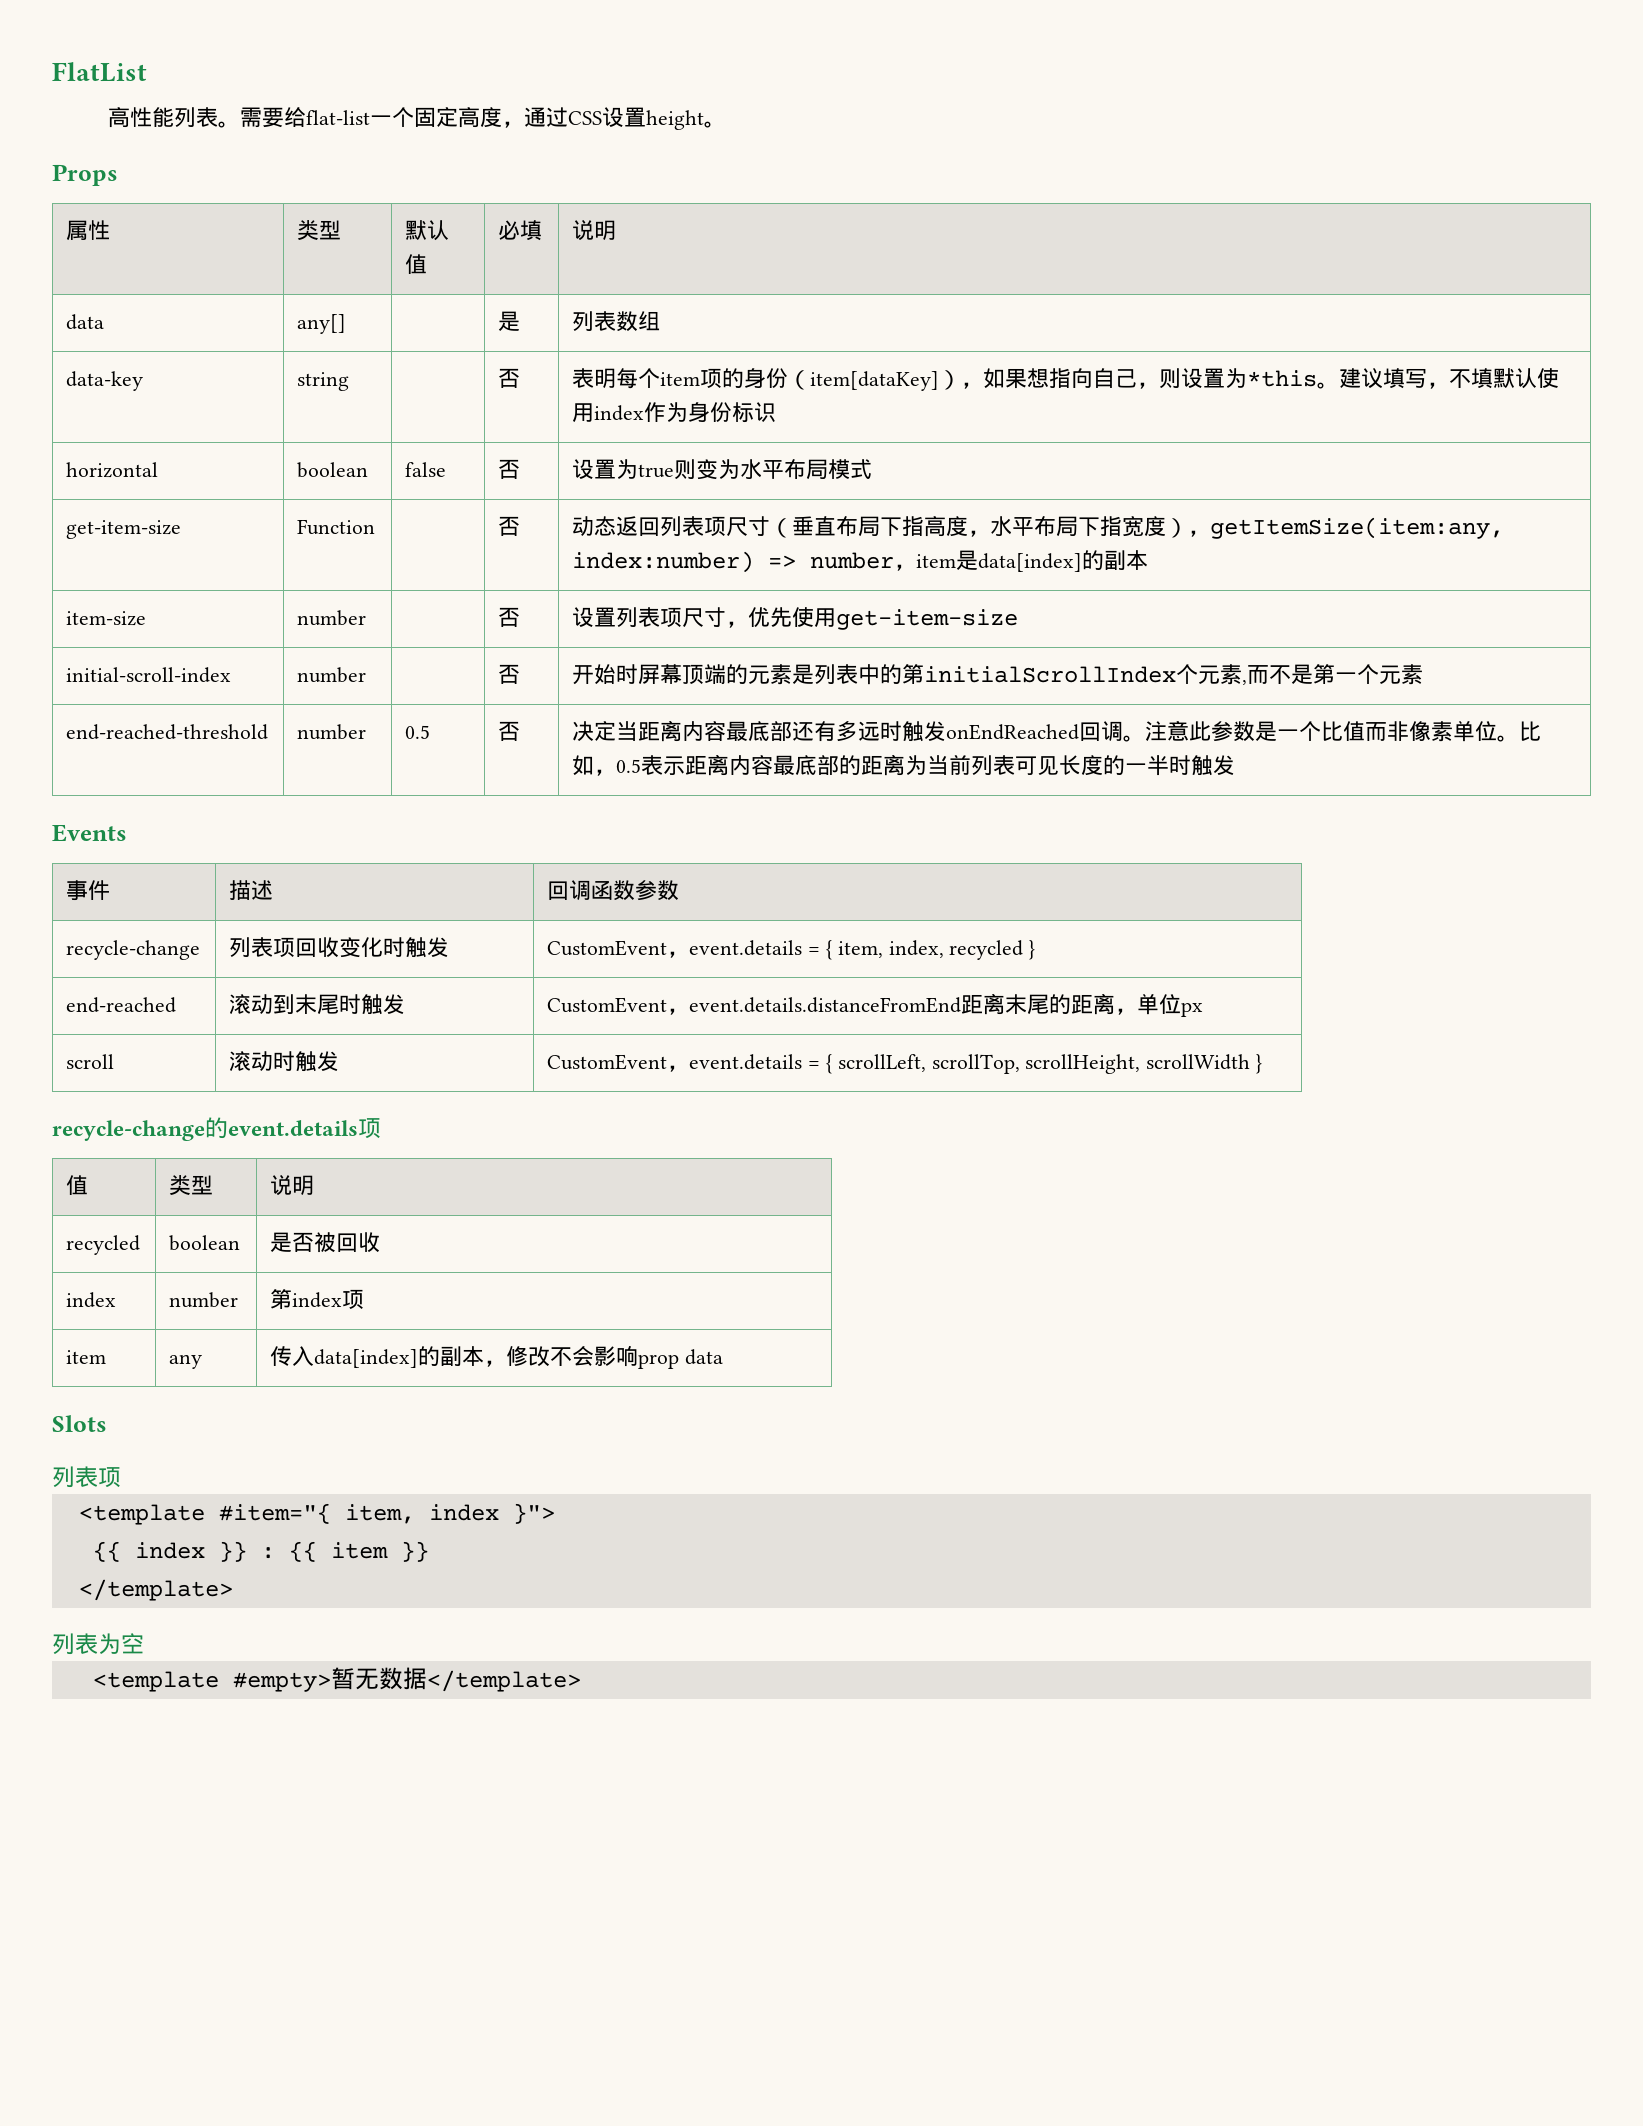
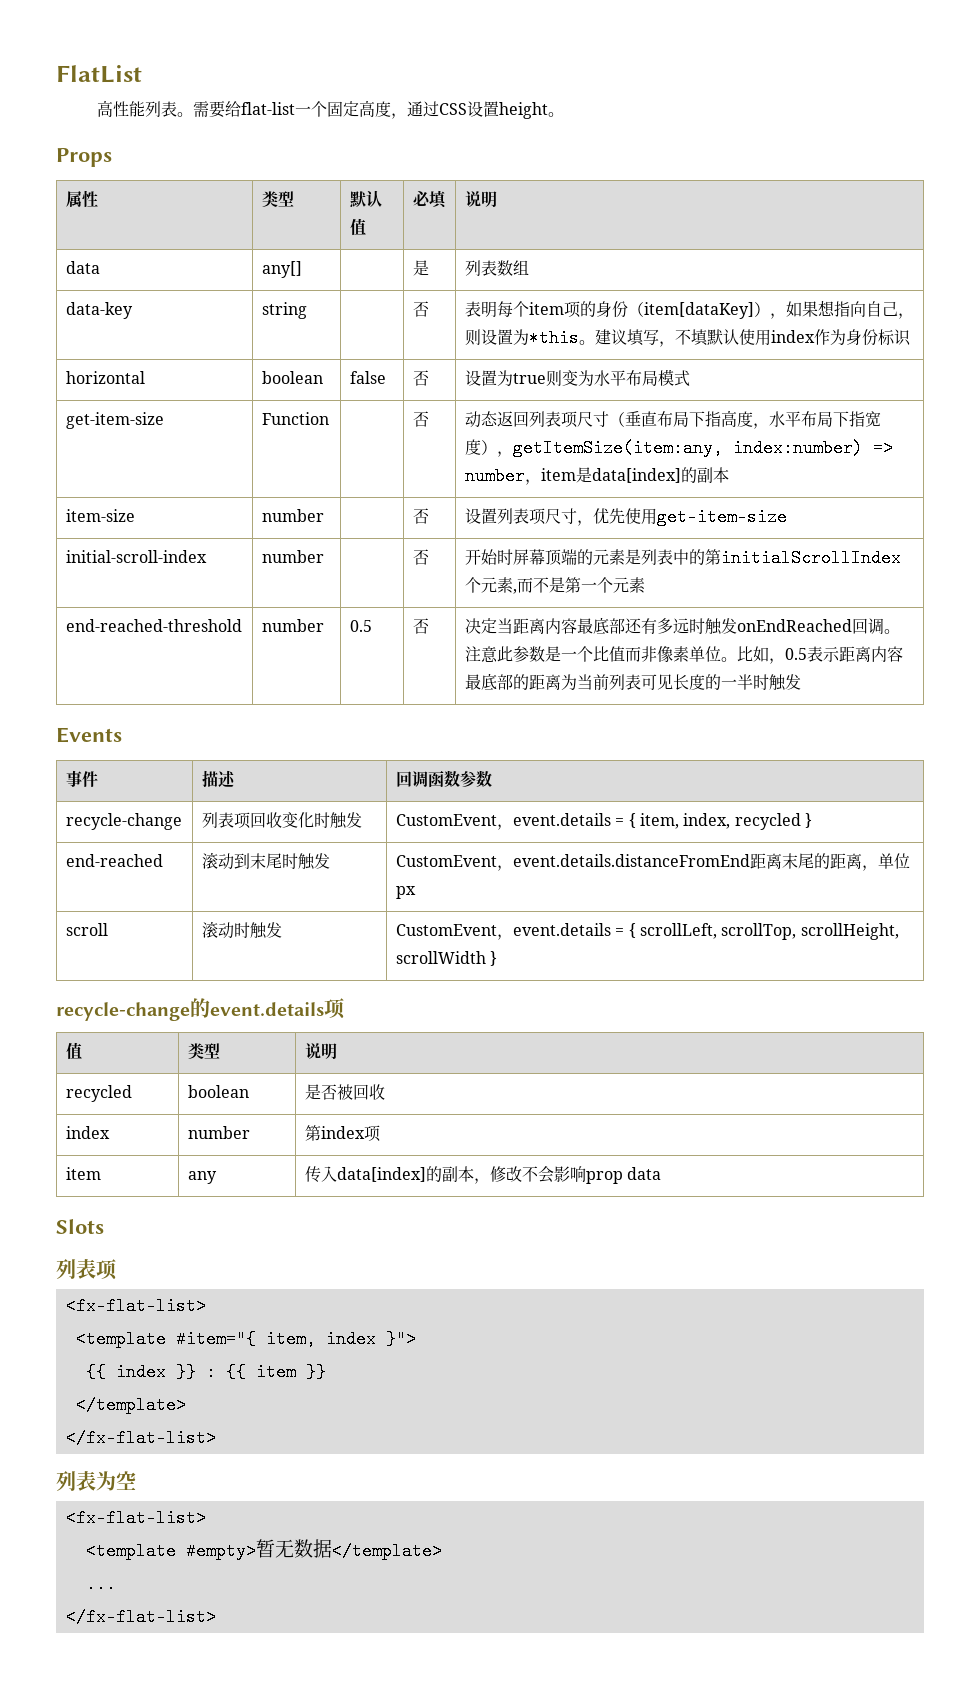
(121, 1477) none -> [65,1297,206,1315] // <fx-flat-list>
(233, 1590) none -> [65,1429,216,1447] // </fx-flat-list>
(144, 1643) none -> [65,1509,206,1527] // <fx-flat-list>
(581, 1681) none -> [85,1575,116,1593] [65,1608,216,1626] // ... // </fx-flat-list>

